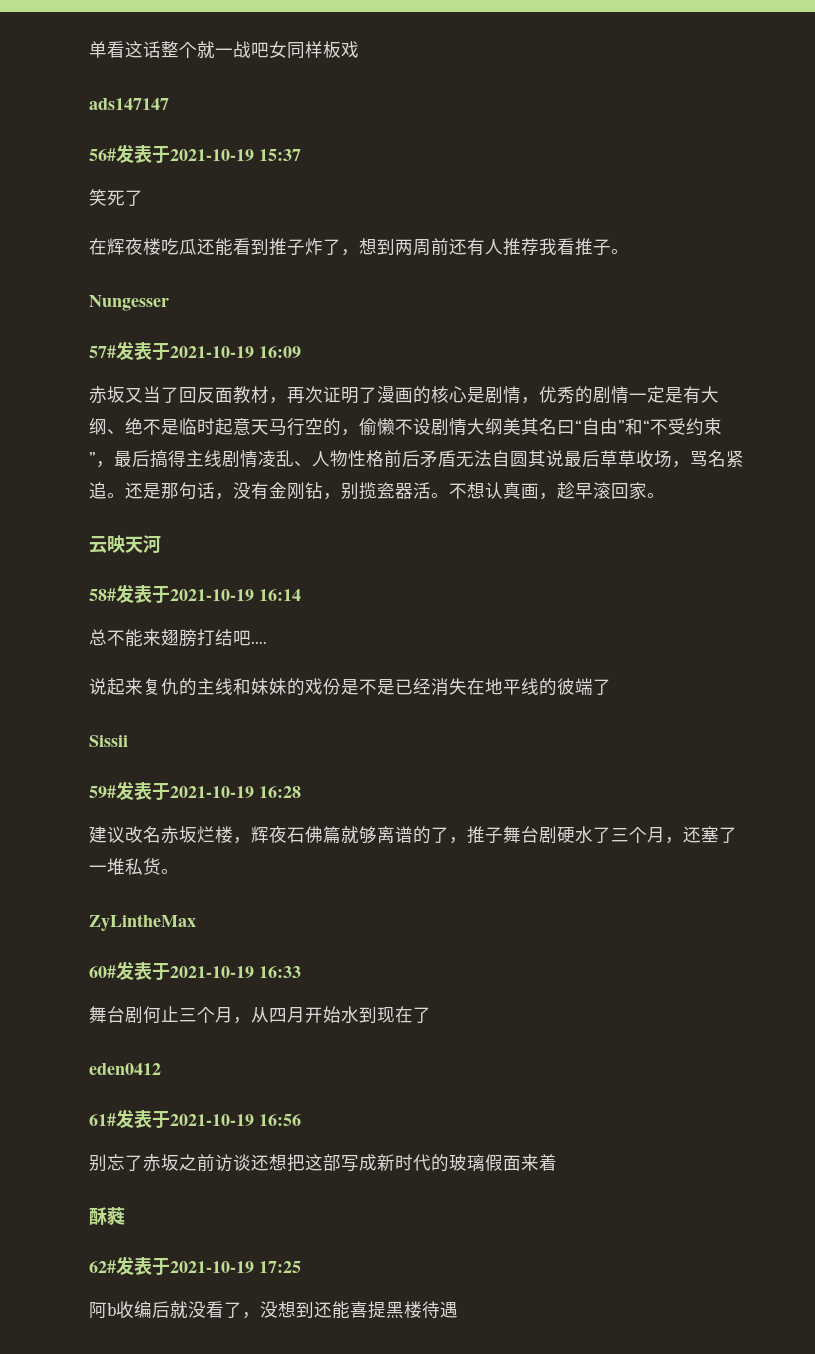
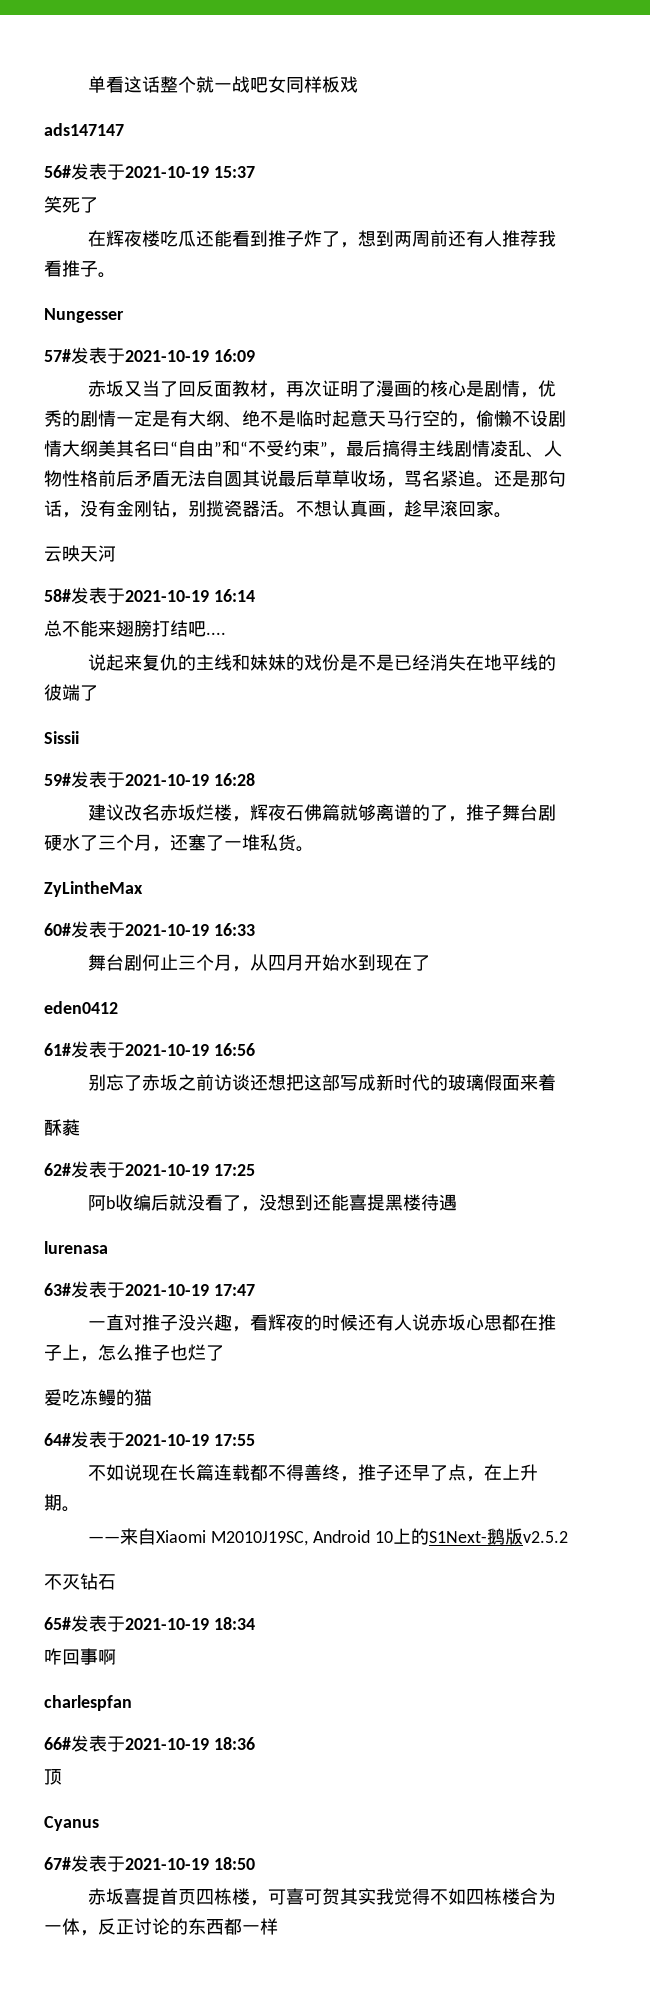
(458, 1309) none -> [44,1241,108,1254] [44,1281,255,1298] [88,1314,557,1332] [44,1344,224,1362] [44,1389,152,1406] [44,1431,255,1448] [88,1464,539,1482] [44,1494,80,1512] [88,1528,568,1546] [44,1573,116,1590] [44,1615,255,1632] [44,1648,116,1665] [44,1695,132,1711] [44,1735,255,1752] [44,1769,62,1785] [44,1816,99,1831] [44,1855,255,1872] [88,1888,557,1906] [44,1918,278,1936] // lurenasa // 63#发表于2021-10-19 17:47 // 一直对推子没兴趣，看辉夜的时候还有人说赤坂心思都在推子上，怎么推子也烂了 // 爱吃冻鳗的猫 // 64#发表于2021-10-19 17:55 // 不如说现在长篇连载都不得善终，推子还早了点，在上升期。 // ——来自Xiaomi M2010J19SC, Android 10上的S1Next-鹅版v2.5.2 // 不灭钻石 // 65#发表于2021-10-19 18:34 // 咋回事啊 // charlespfan // 66#发表于2021-10-19 18:36 // 顶 // Cyanus // 67#发表于2021-10-19 18:50 // 赤坂喜提首页四栋楼，可喜可贺其实我觉得不如四栋楼合为一体，反正讨论的东西都一样

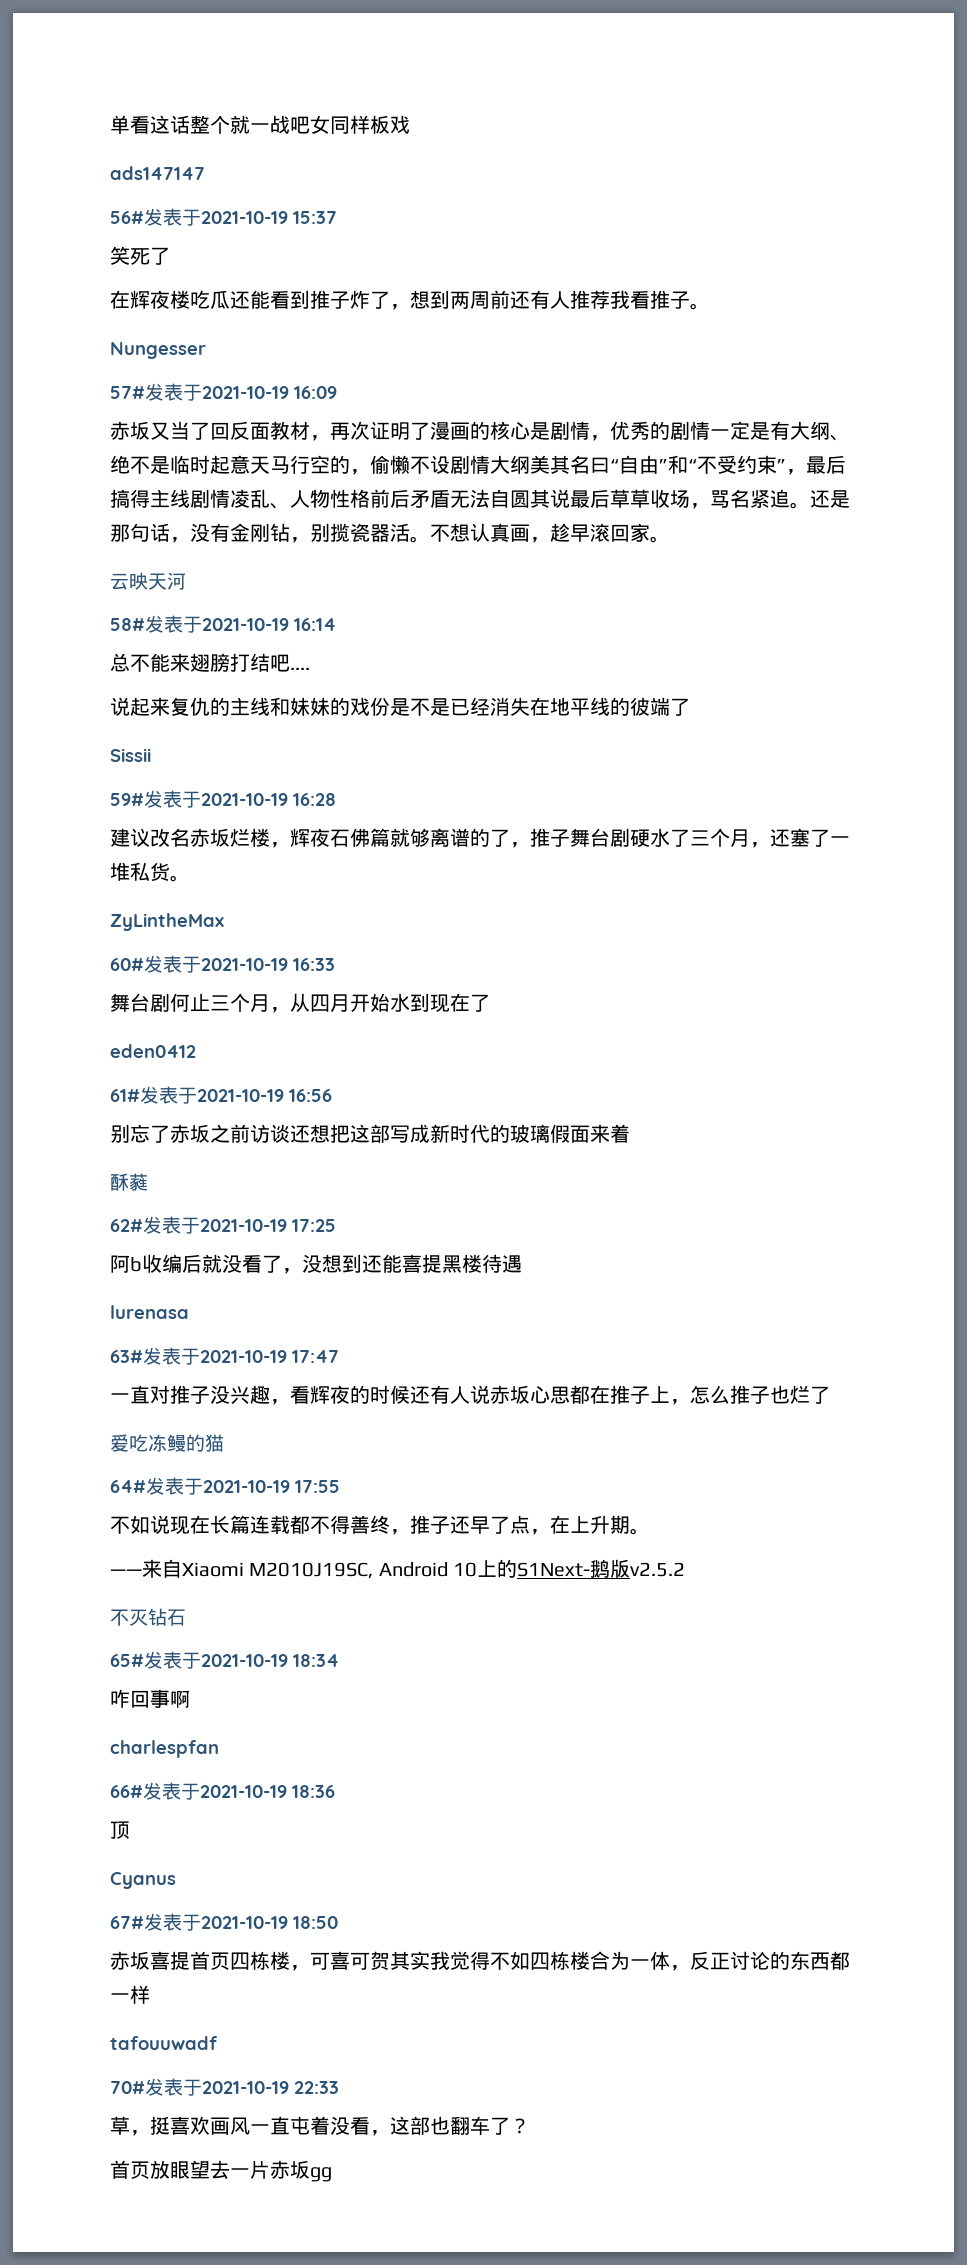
(278, 1926) none -> [110,2036,217,2050] [110,2078,339,2096] [110,2116,530,2136] [110,2160,332,2182] // tafouuwadf // 70#发表于2021-10-19 22:33 // 草，挺喜欢画风一直屯着没看，这部也翻车了？ // 首页放眼望去一片赤坂gg

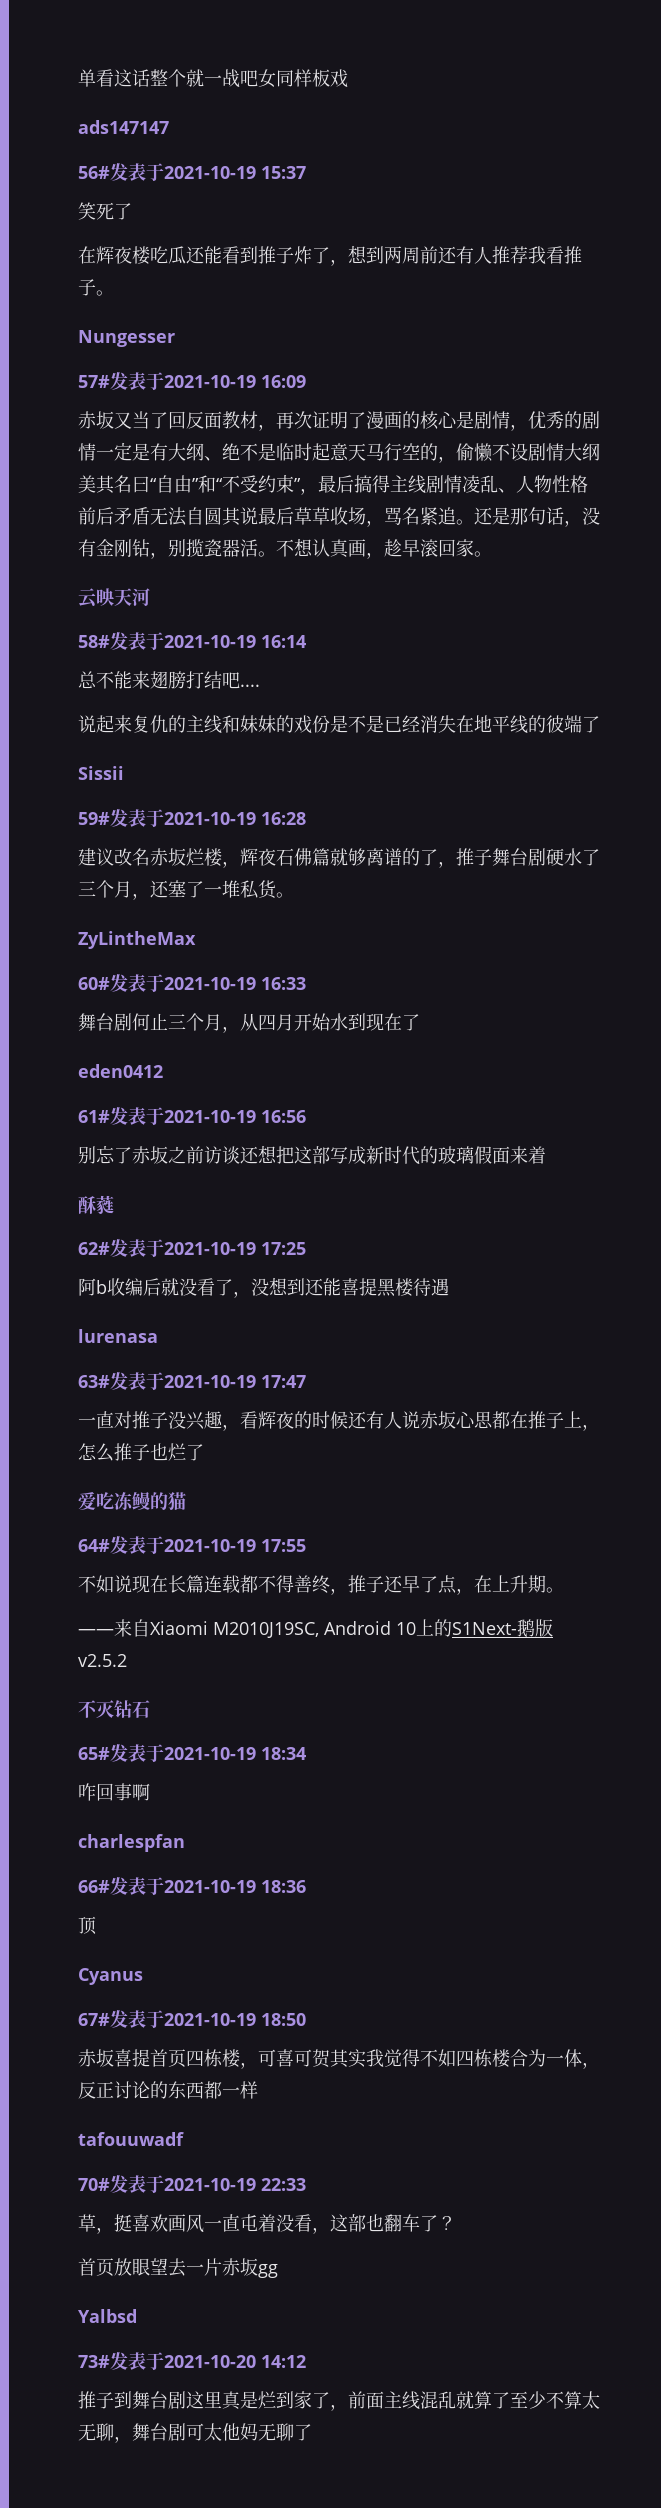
(332, 2174) none -> [78,2309,137,2323] [78,2352,306,2370] [78,2391,600,2411] [78,2423,312,2443] // Yalbsd // 73#发表于2021-10-20 14:12 // 推子到舞台剧这里真是烂到家了，前面主线混乱就算了至少不算太无聊，舞台剧可太他妈无聊了

